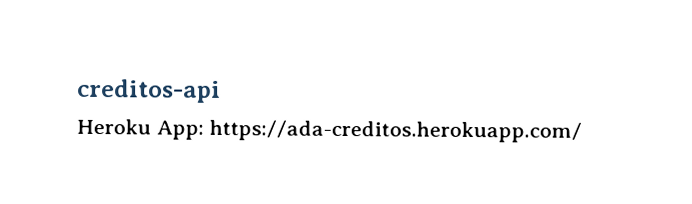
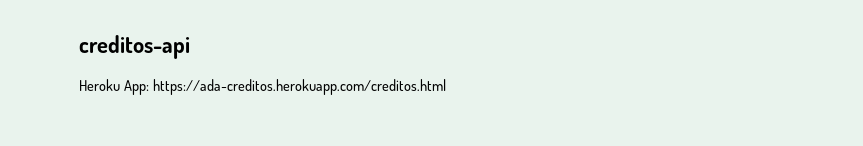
[208,119,582,143] https://ada-creditos.herokuapp.com/ -> [152,79,446,95] https://ada-creditos.herokuapp.com/creditos.html

